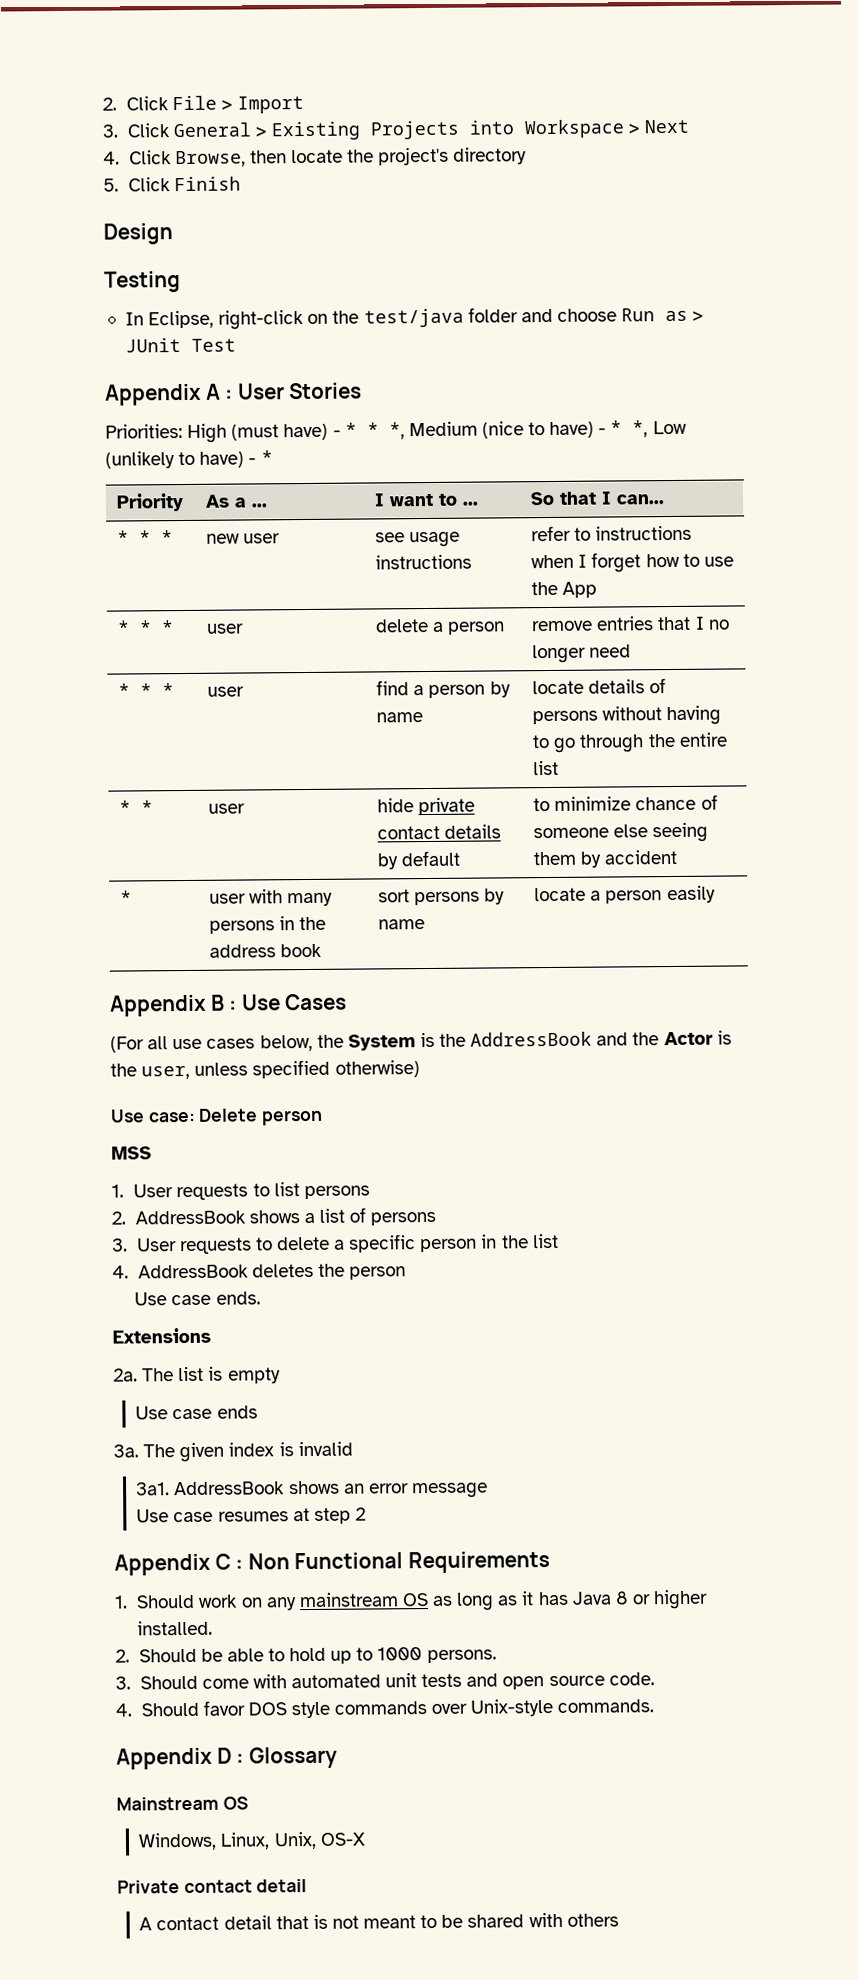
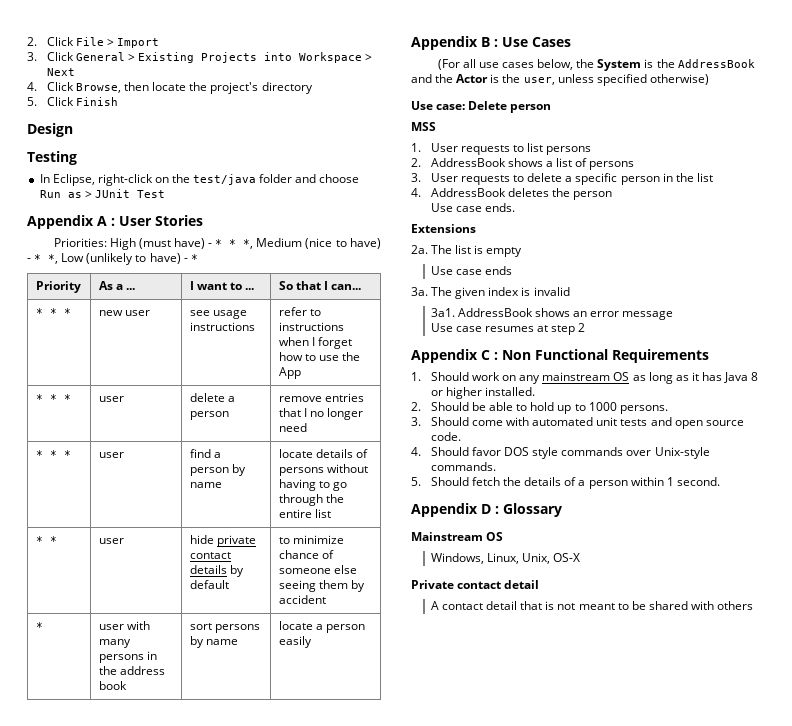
(655, 1706) none -> [411,477,720,489] // 5. Should fetch the details of a person within 1 second.

